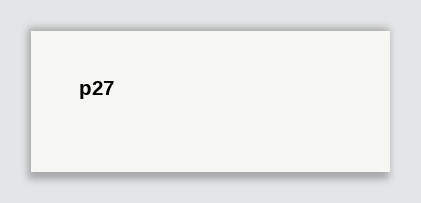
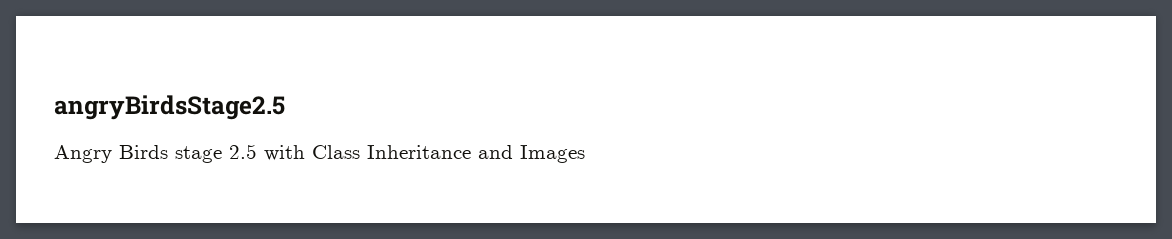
[79,81,114,99] p27 -> [54,95,285,120] [54,144,585,163] angryBirdsStage2.5 // Angry Birds stage 2.5 with Class Inheritance and Images

